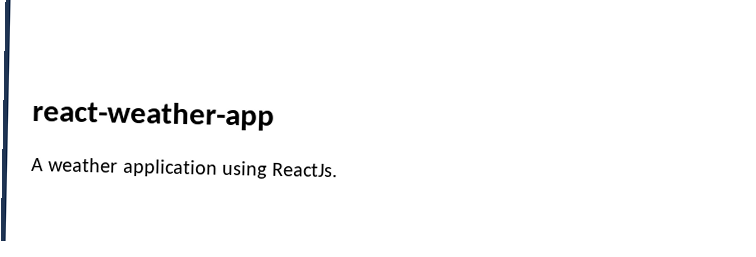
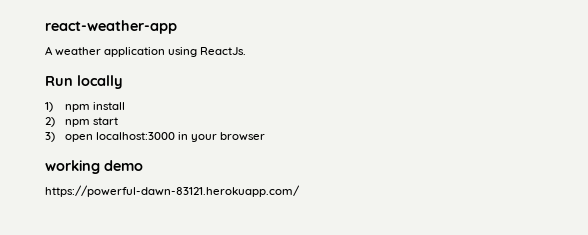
(338, 170) none -> [45,75,123,89] [45,102,126,112] [45,117,119,127] [45,132,266,142] [45,160,143,174] [45,185,300,197] // Run locally // 1) npm install // 2) npm start // 3) open localhost:3000 in your browser // working demo // https://powerful-dawn-83121.herokuapp.com/

